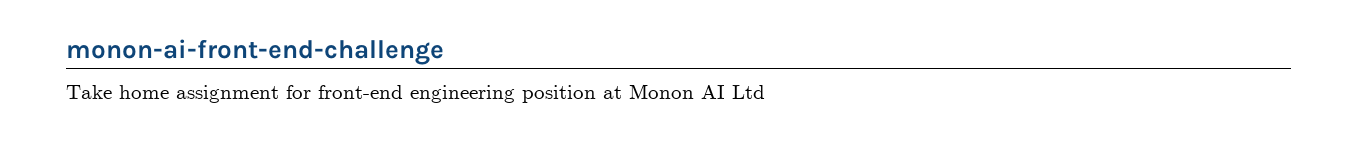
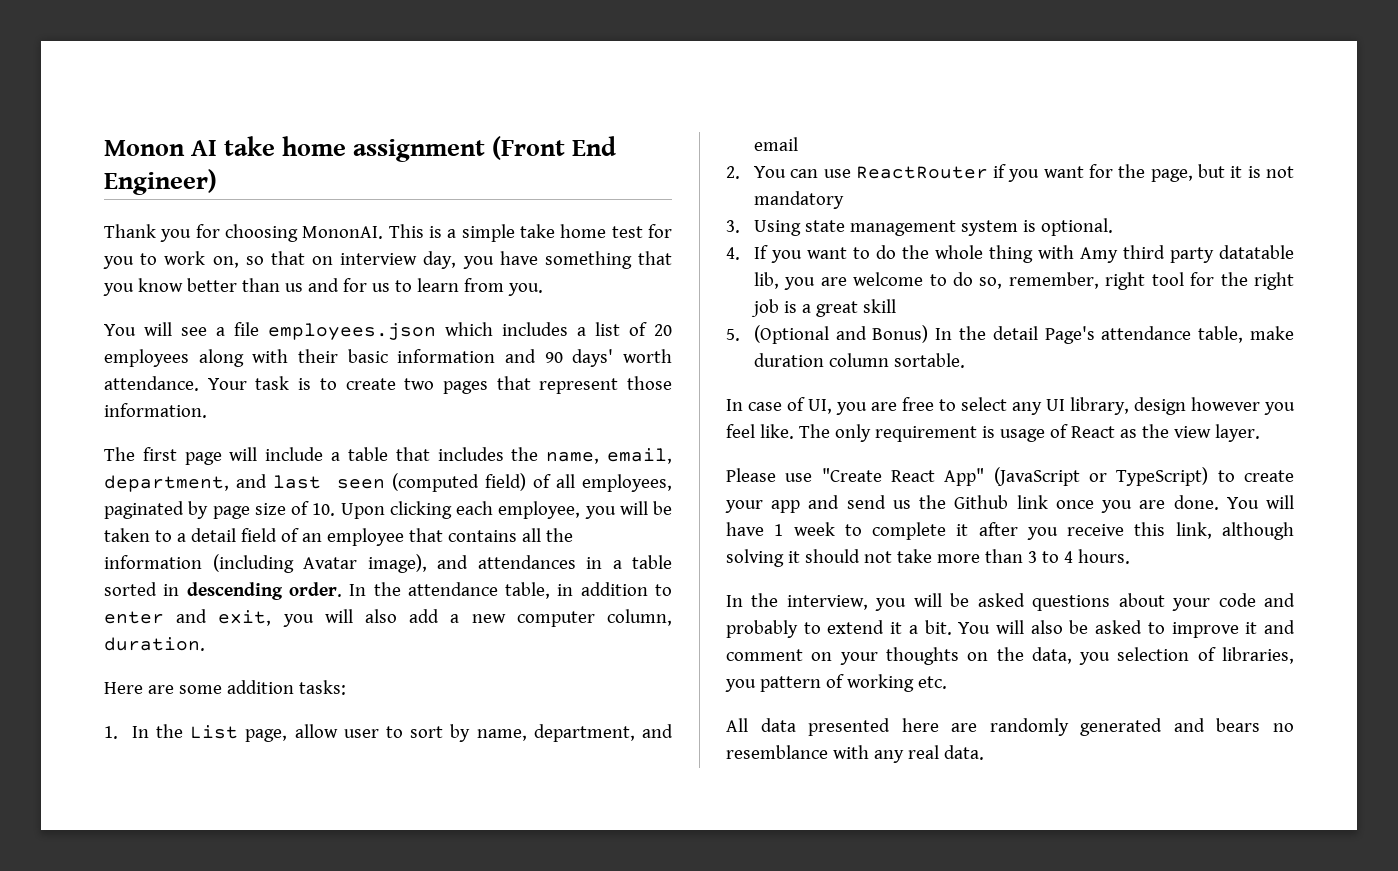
[66,39,444,65] [66,84,765,103] monon-ai-front-end-challenge // Take home assignment for front-end engineering position at Monon AI Ltd -> [104,136,617,162] [104,169,217,195] [104,224,672,242] [103,251,672,269] [103,278,543,296] [104,322,672,340] [104,349,672,367] [104,376,672,394] [104,403,207,418] [104,447,672,465] [104,473,672,492] [104,501,672,519] [104,528,573,546] [104,554,672,573] [104,582,672,600] [104,609,672,627] [104,637,205,651] [104,680,346,695] [104,724,673,742] [753,137,798,151] [726,164,1294,182] [753,191,844,209] [726,218,1113,236] [726,245,1295,263] [753,272,1294,290] [750,299,896,317] [726,325,1294,344] [753,353,965,368] [726,397,1295,415] [726,424,1260,442] [726,467,1294,486] [725,495,1294,513] [726,522,1294,540] [726,549,1130,567] [726,593,1295,611] [726,620,1295,638] [726,647,1294,665] [725,674,947,692] [726,718,1294,736] [726,745,984,763] Monon AI take home assignment (Front End Engineer) // Thank you for choosing MononAI. This is a simple take home test for you to work on, so that on interview day, you have something that you know better than us and for us to learn from you. // You will see a file employees.json which includes a list of 20 employees along with their basic information and 90 days' worth attendance. Your task is to create two pages that represent those information. // The first page will include a table that includes the name, email, department, and last seen (computed field) of all employees, paginated by page size of 10. Upon clicking each employee, you will be taken to a detail field of an employee that contains all the information (including Avatar image), and attendances in a table sorted in descending order. In the attendance table, in addition to enter and exit, you will also add a new computer column, duration. // Here are some addition tasks: // 1. In the List page, allow user to sort by name, department, and email // 2. You can use ReactRouter if you want for the page, but it is not mandatory // 3. Using state management system is optional. // 4. If you want to do the whole thing with Amy third party datatable lib, you are welcome to do so, remember, right tool for the right job is a great skill // 5. (Optional and Bonus) In the detail Page's attendance table, make duration column sortable. // In case of UI, you are free to select any UI library, design however you feel like. The only requirement is usage of React as the view layer. // Please use "Create React App" (JavaScript or TypeScript) to create your app and send us the Github link once you are done. You will have 1 week to complete it after you receive this link, although solving it should not take more than 3 to 4 hours. // In the interview, you will be asked questions about your code and probably to extend it a bit. You will also be asked to improve it and comment on your thoughts on the data, you selection of libraries, you pattern of working etc. // All data presented here are randomly generated and bears no resemblance with any real data.

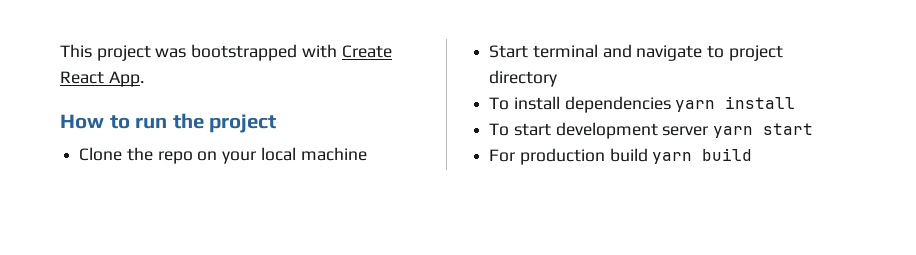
[104,136,617,162] [104,169,217,195] [104,224,672,242] [103,251,672,269] [103,278,543,296] [104,322,672,340] [104,349,672,367] [104,376,672,394] [104,403,207,418] [104,447,672,465] [104,473,672,492] [104,501,672,519] [104,528,573,546] [104,554,672,573] [104,582,672,600] [104,609,672,627] [104,637,205,651] [104,680,346,695] [104,724,673,742] [753,137,798,151] [726,164,1294,182] [753,191,844,209] [726,218,1113,236] [726,245,1295,263] [753,272,1294,290] [750,299,896,317] [726,325,1294,344] [753,353,965,368] [726,397,1295,415] [726,424,1260,442] [726,467,1294,486] [725,495,1294,513] [726,522,1294,540] [726,549,1130,567] [726,593,1295,611] [726,620,1295,638] [726,647,1294,665] [725,674,947,692] [726,718,1294,736] [726,745,984,763] Monon AI take home assignment (Front End Engineer) // Thank you for choosing MononAI. This is a simple take home test for you to work on, so that on interview day, you have something that you know better than us and for us to learn from you. // You will see a file employees.json which includes a list of 20 employees along with their basic information and 90 days' worth attendance. Your task is to create two pages that represent those information. // The first page will include a table that includes the name, email, department, and last seen (computed field) of all employees, paginated by page size of 10. Upon clicking each employee, you will be taken to a detail field of an employee that contains all the information (including Avatar image), and attendances in a table sorted in descending order. In the attendance table, in addition to enter and exit, you will also add a new computer column, duration. // Here are some addition tasks: // 1. In the List page, allow user to sort by name, department, and email // 2. You can use ReactRouter if you want for the page, but it is not mandatory // 3. Using state management system is optional. // 4. If you want to do the whole thing with Amy third party datatable lib, you are welcome to do so, remember, right tool for the right job is a great skill // 5. (Optional and Bonus) In the detail Page's attendance table, make duration column sortable. // In case of UI, you are free to select any UI library, design however you feel like. The only requirement is usage of React as the view layer. // Please use "Create React App" (JavaScript or TypeScript) to create your app and send us the Github link once you are done. You will have 1 week to complete it after you receive this link, although solving it should not take more than 3 to 4 hours. // In the interview, you will be asked questions about your code and probably to extend it a bit. You will also be asked to improve it and comment on your thoughts on the data, you selection of libraries, you pattern of working etc. // All data presented here are randomly generated and bears no resemblance with any real data. -> [60,44,392,61] [60,71,144,87] [60,113,277,133] [79,147,367,164] [489,44,783,61] [489,70,558,87] [489,96,796,113] [489,122,814,139] [489,148,753,165] This project was bootstrapped with Create React App. // How to run the project // Clone the repo on your local machine // Start terminal and navigate to project directory // To install dependencies yarn install // To start development server yarn start // For production build yarn build

